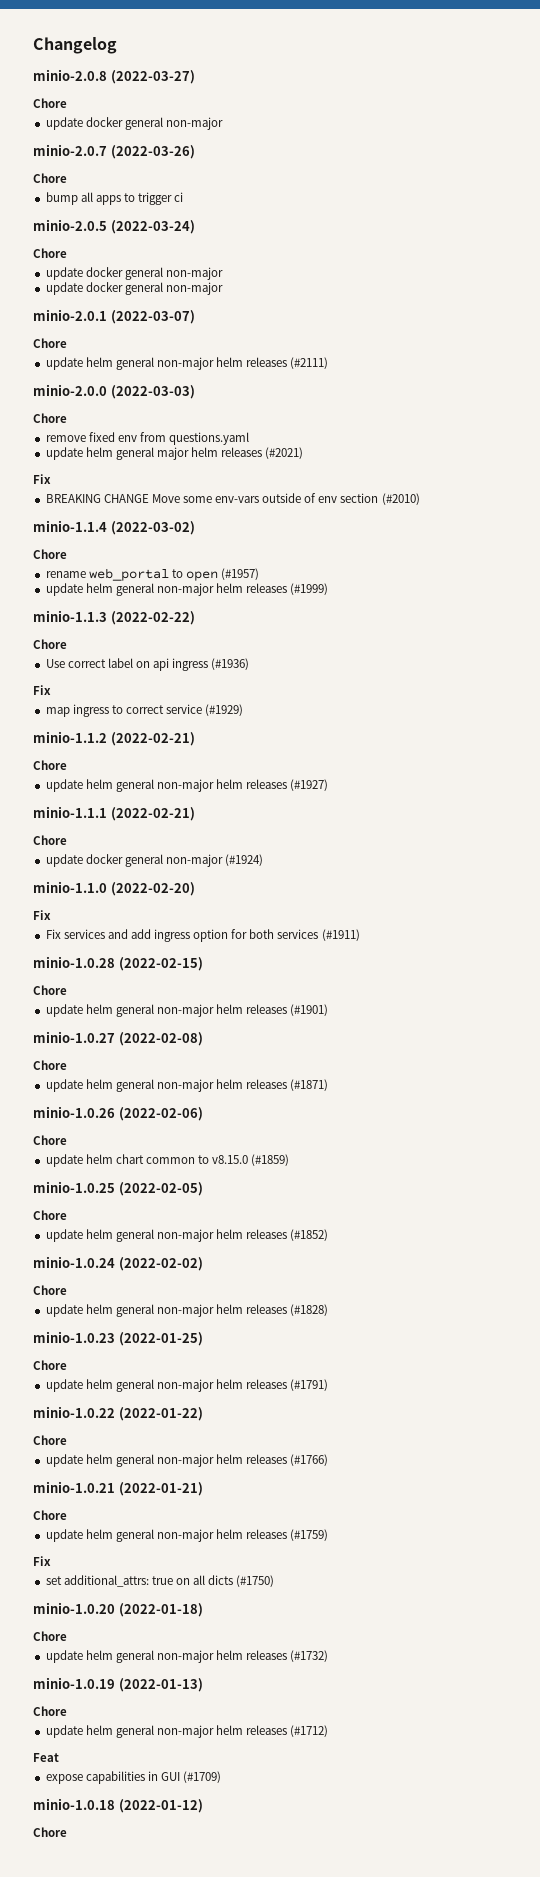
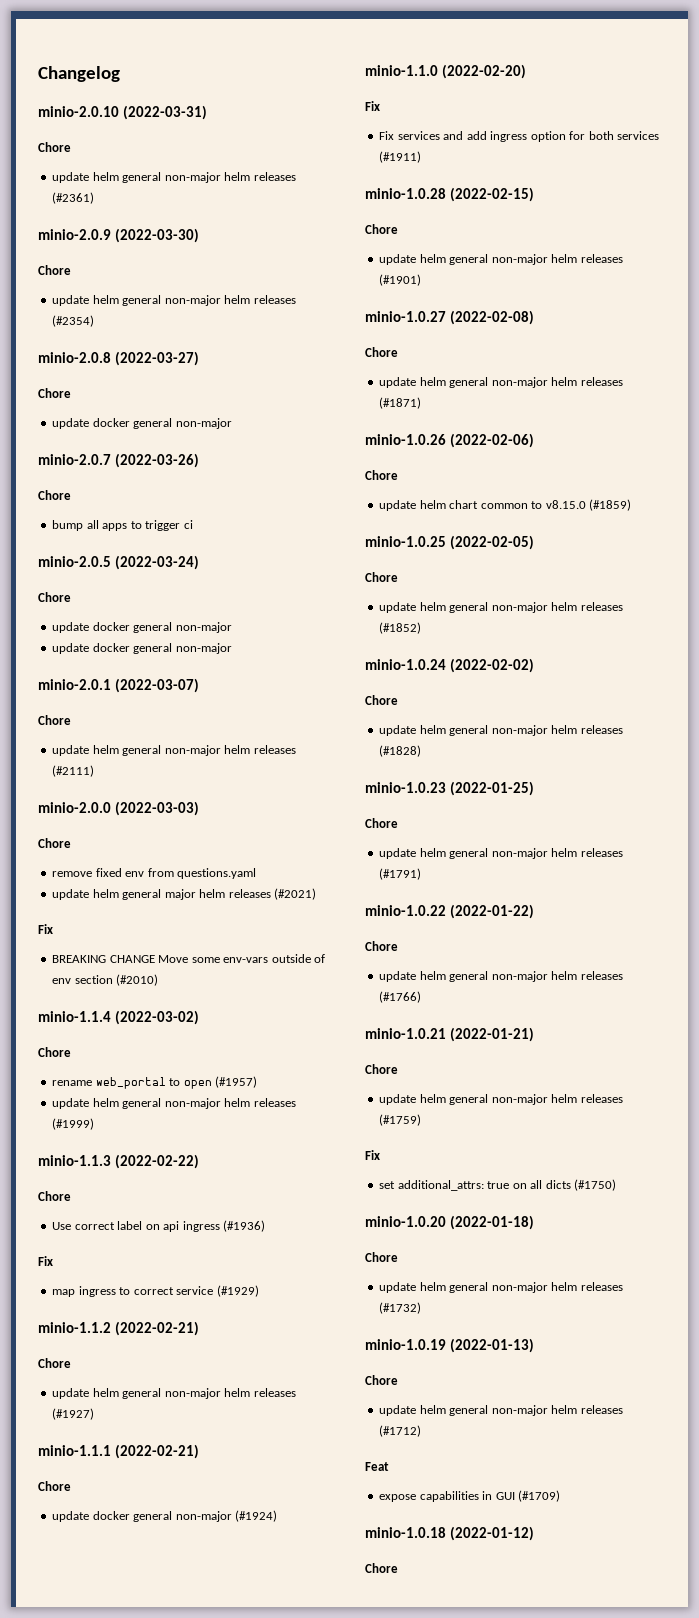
(117, 45) none -> [38,105,207,120] [38,142,71,152] [52,172,296,183] [52,192,95,204] [38,228,199,243] [38,265,71,275] [52,295,296,306] [52,315,95,327] // minio-2.0.10 (2022-03-31) // Chore // update helm general non-major helm releases (#2361) // minio-2.0.9 (2022-03-30) // Chore // update helm general non-major helm releases (#2354)

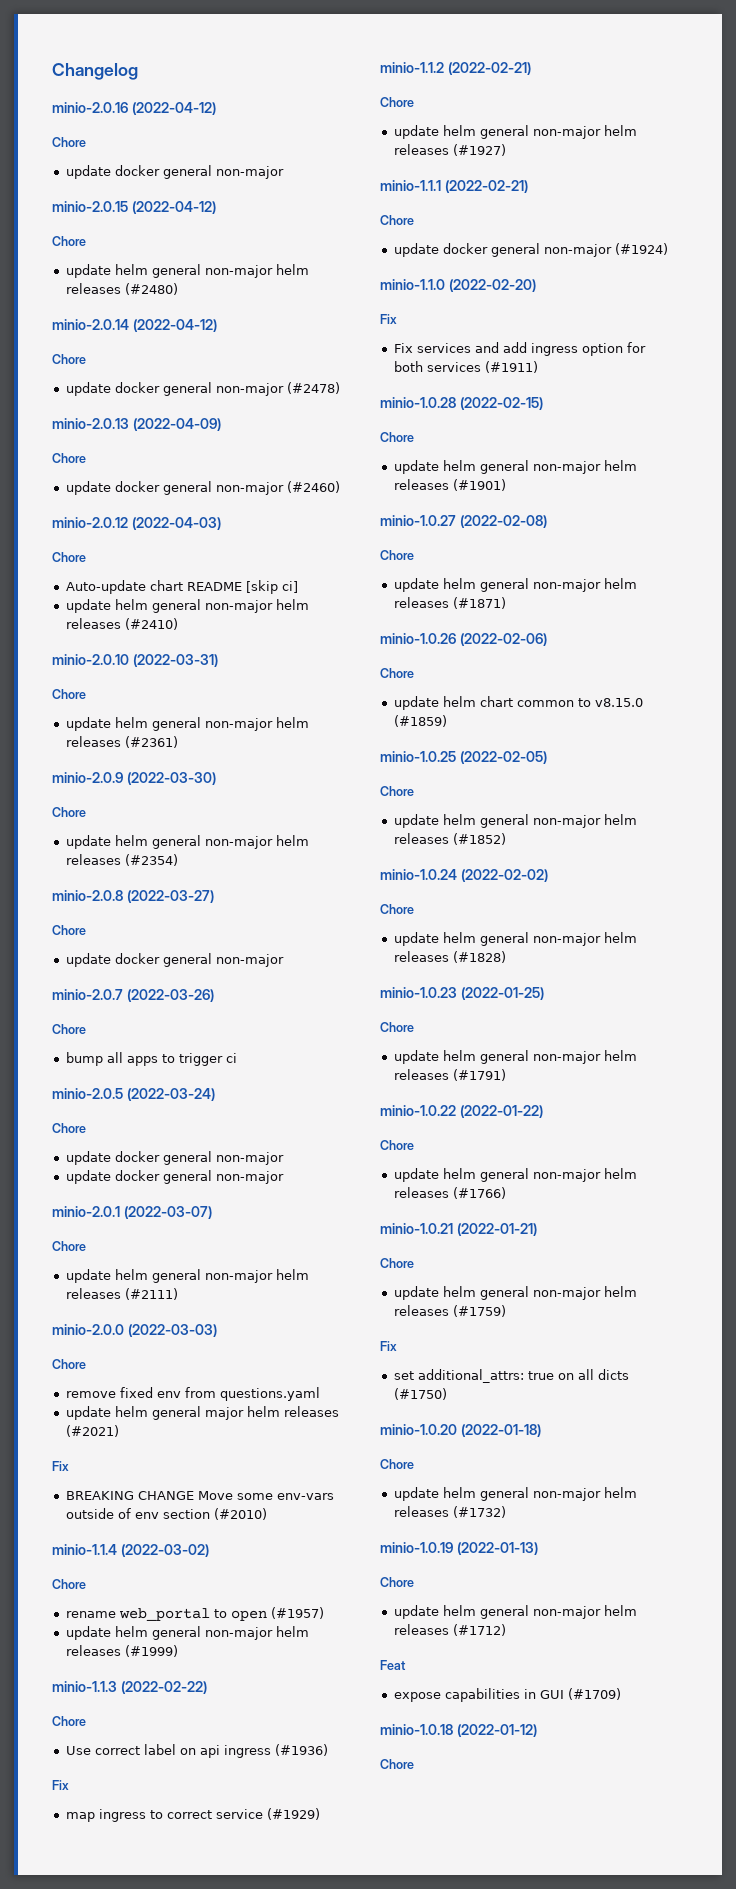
(120, 74) none -> [52,102,216,115] [52,137,86,147] [65,165,284,179] [52,201,216,214] [52,236,86,246] [65,264,309,278] [65,283,178,295] [52,319,217,332] [52,354,86,364] [65,382,340,396] [52,418,221,431] [52,453,86,463] [65,481,340,495] [52,517,221,530] [52,552,86,562] [65,580,298,594] [65,599,309,613] [65,618,178,630] // minio-2.0.16 (2022-04-12) // Chore // update docker general non-major // minio-2.0.15 (2022-04-12) // Chore // update helm general non-major helm releases (#2480) // minio-2.0.14 (2022-04-12) // Chore // update docker general non-major (#2478) // minio-2.0.13 (2022-04-09) // Chore // update docker general non-major (#2460) // minio-2.0.12 (2022-04-03) // Chore // Auto-update chart README [skip ci] // update helm general non-major helm releases (#2410)

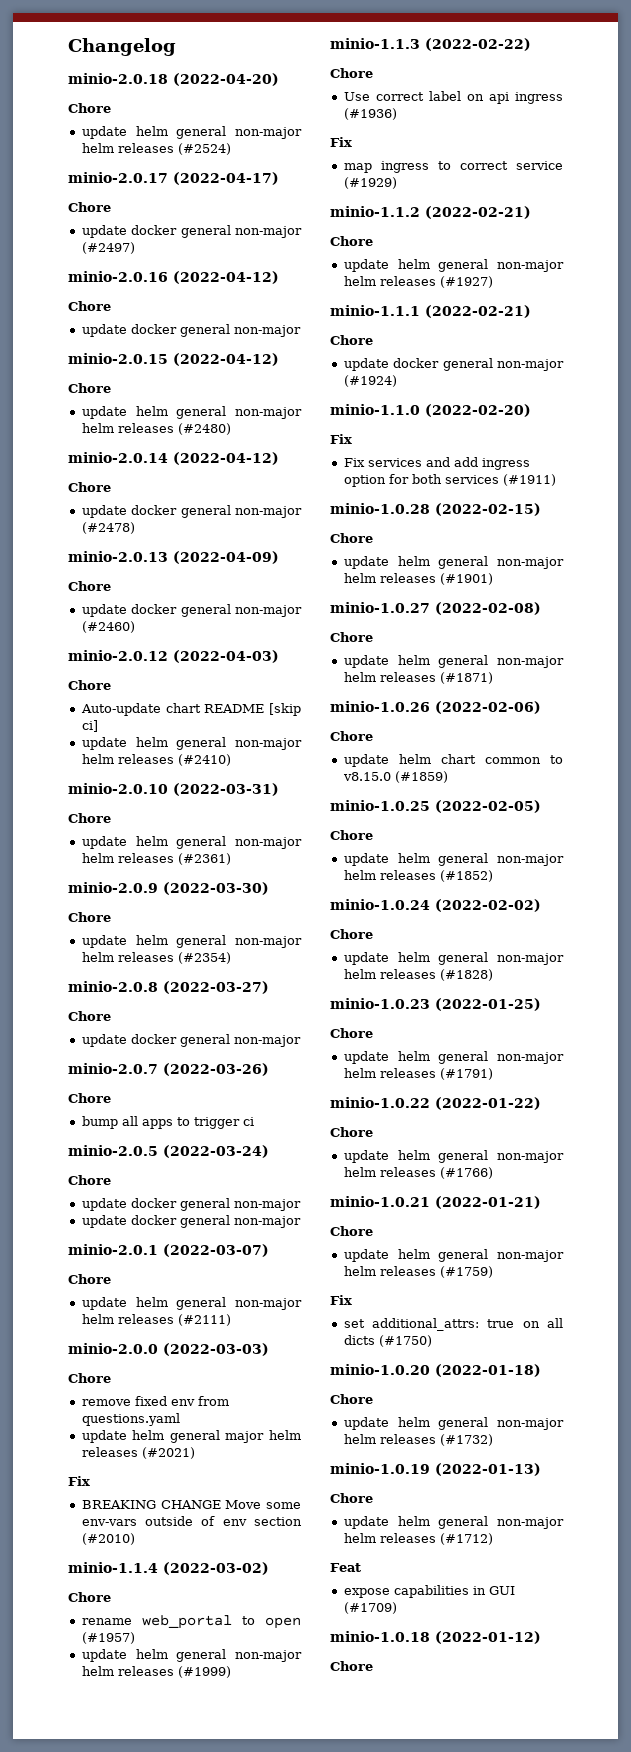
(138, 71) none -> [68,73,279,86] [68,103,111,113] [81,126,302,139] [81,143,231,155] [68,172,279,185] [68,202,111,212] [81,225,302,238] [81,242,135,254] // minio-2.0.18 (2022-04-20) // Chore // update helm general non-major helm releases (#2524) // minio-2.0.17 (2022-04-17) // Chore // update docker general non-major (#2497)

